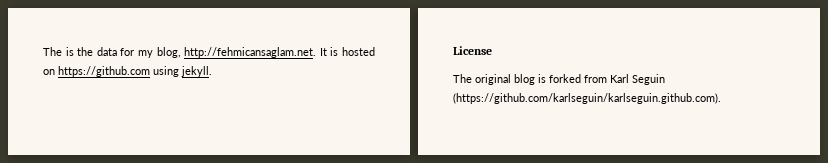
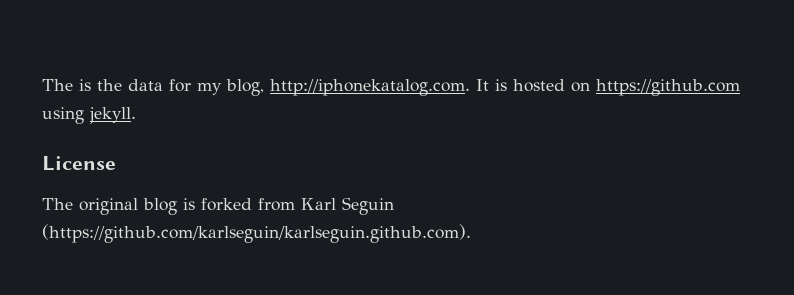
[184,47,317,58] http://fehmicansaglam.net. -> [270,79,470,96] http://iphonekatalog.com.

